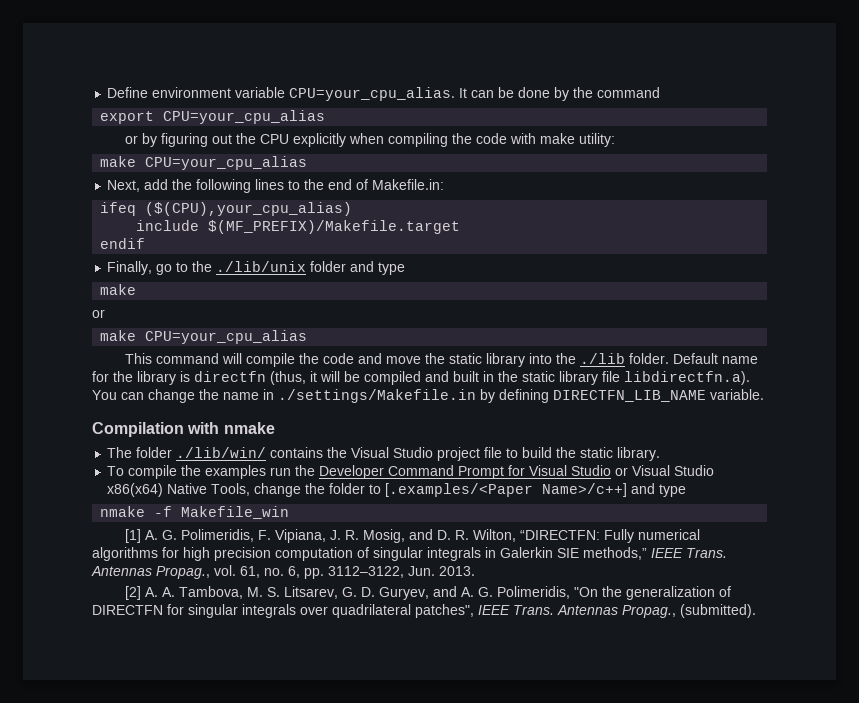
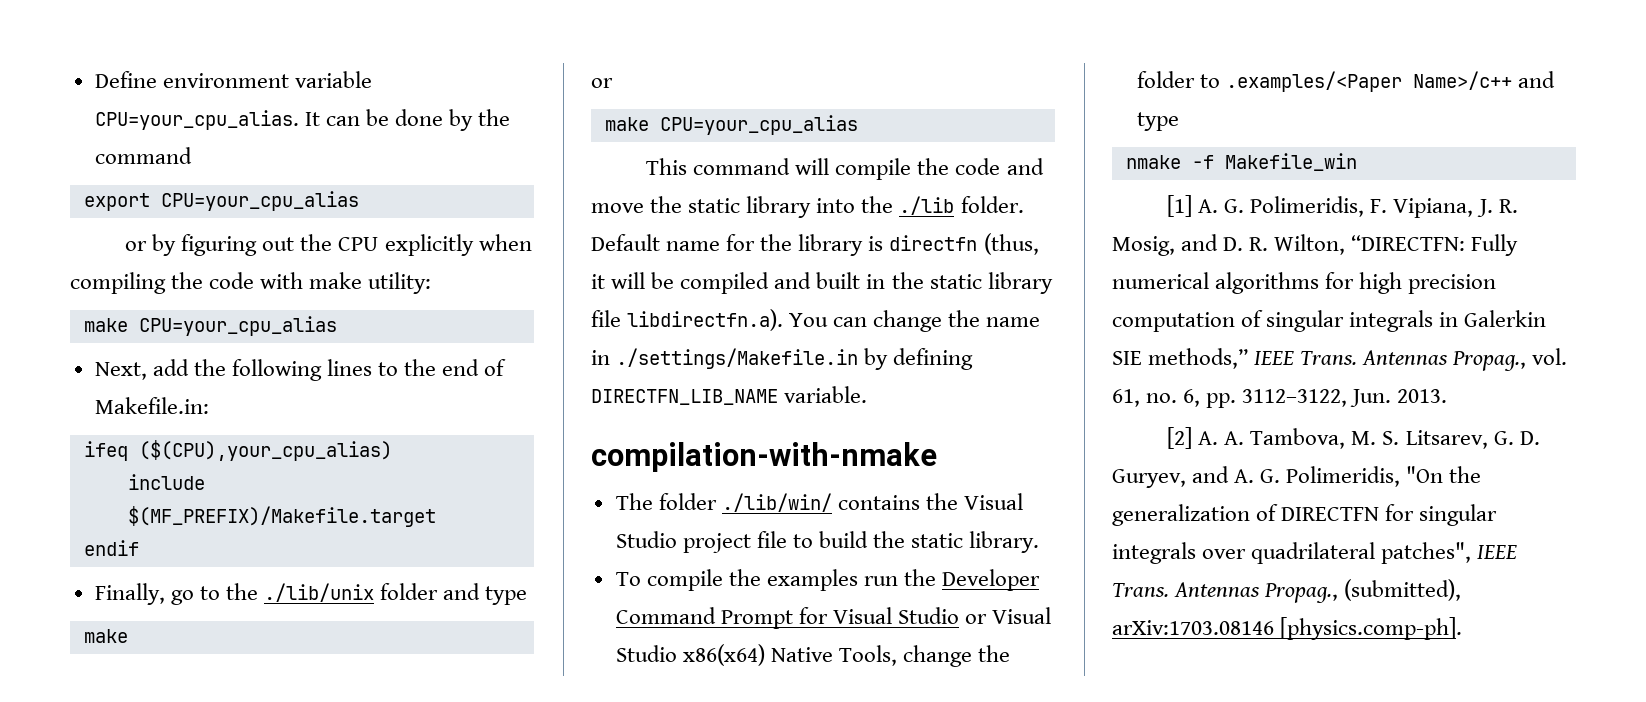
[92,422,275,437] Compilation with nmake -> [591,442,937,472] compilation-with-nmake
[385,483,628,497] [.examples/<Paper Name>/c++] -> [1225,71,1512,92] .examples/<Paper Name>/c++
[680,604,756,618] (submitted). -> [1344,579,1462,601] [1112,617,1463,640] (submitted), arXiv:1703.08146 [physics.comp-ph].

